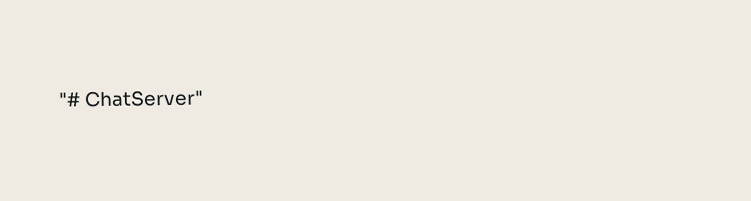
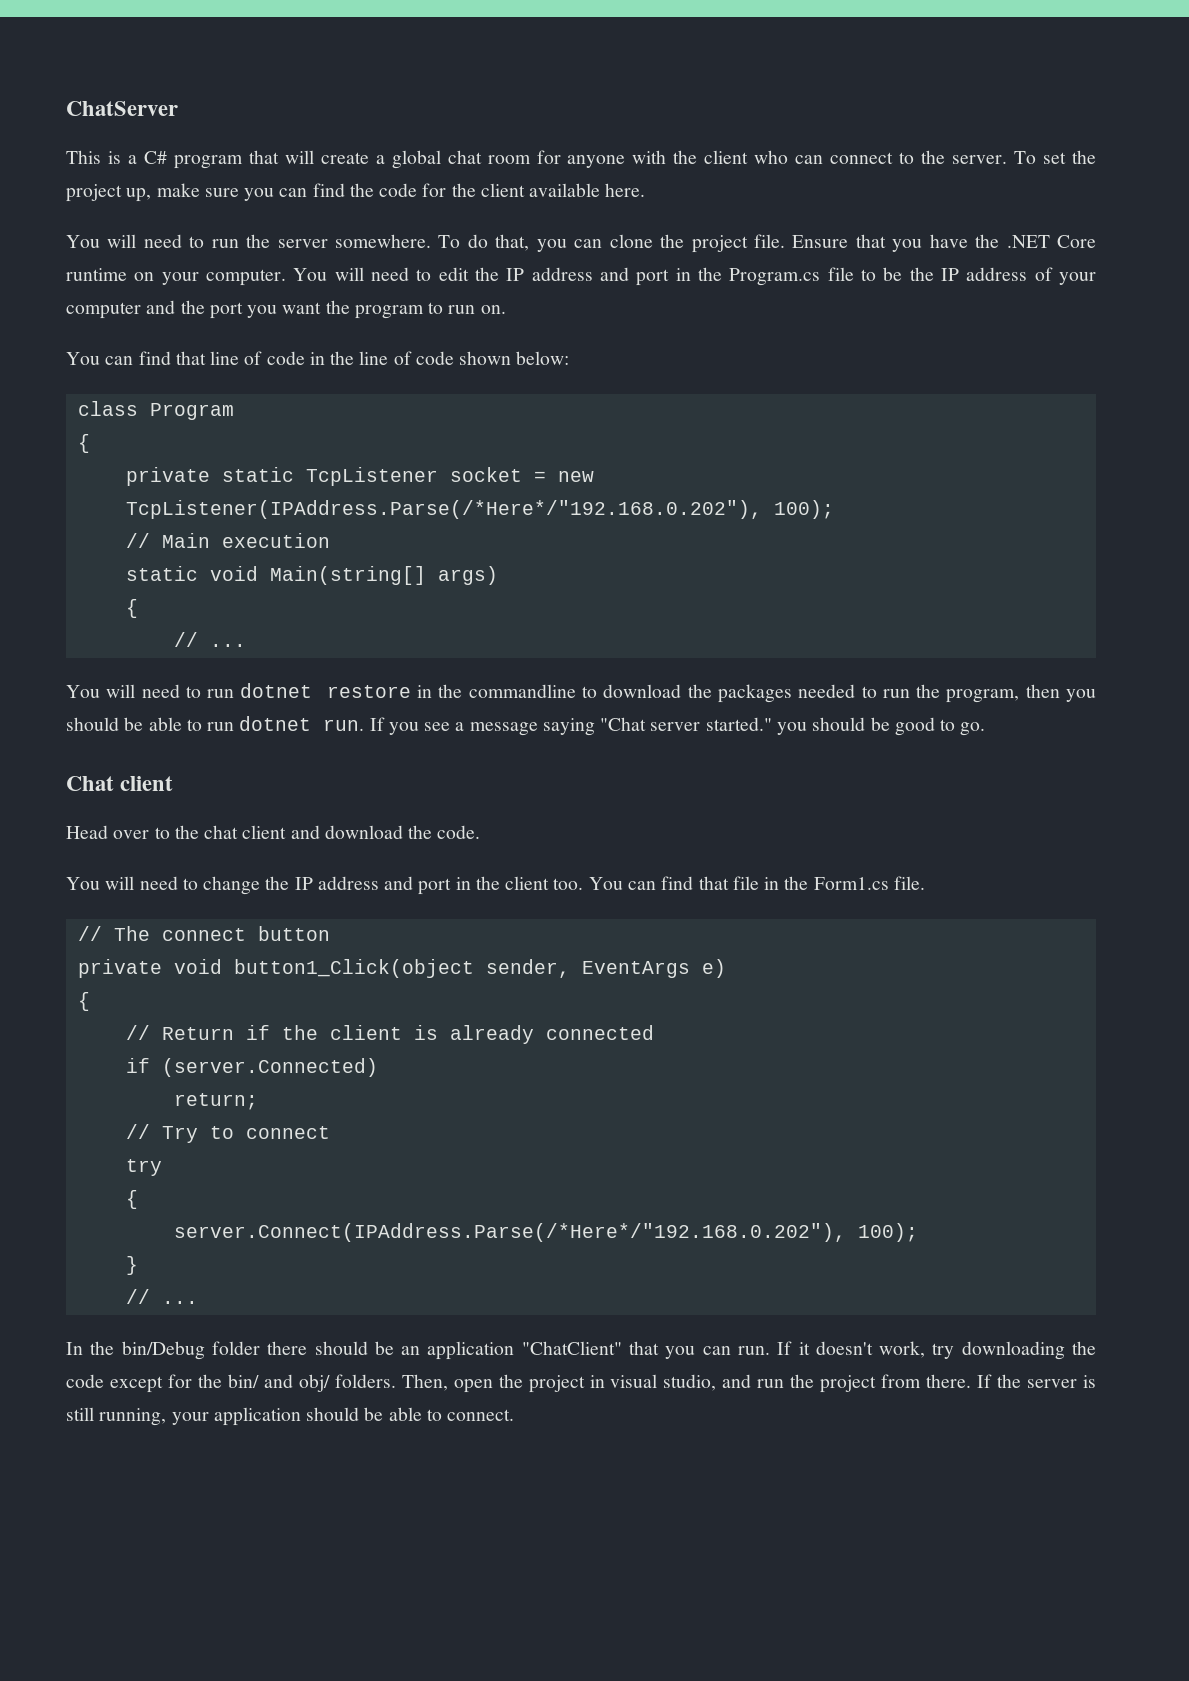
[58,89,205,108] "# ChatServer" -> [66,101,178,116] [66,150,1097,169] [66,183,646,202] [66,234,1096,253] [66,267,1097,286] [66,300,506,319] [66,351,570,365] [77,401,234,420] [77,434,90,453] [125,467,594,486] [125,500,834,519] [125,533,330,548] [125,566,498,585] [125,599,138,618] [173,632,246,647] [66,683,1097,703] [66,716,986,736] [66,776,174,791] [66,825,481,839] [66,876,925,895] [77,926,330,941] [77,959,726,978] [77,992,90,1011] [125,1025,654,1044] [125,1058,378,1077] [173,1093,258,1110] [125,1124,330,1143] [125,1159,162,1176] [125,1190,138,1209] [173,1223,918,1242] [125,1256,138,1275] [125,1289,198,1304] [66,1341,1096,1360] [66,1374,1097,1393] [66,1407,515,1426] ChatServer // This is a C# program that will create a global chat room for anyone with the client who can connect to the server. To set the project up, make sure you can find the code for the client available here. // You will need to run the server somewhere. To do that, you can clone the project file. Ensure that you have the .NET Core runtime on your computer. You will need to edit the IP address and port in the Program.cs file to be the IP address of your computer and the port you want the program to run on. // You can find that line of code in the line of code shown below: // class Program // { // private static TcpListener socket = new TcpListener(IPAddress.Parse(/*Here*/"192.168.0.202"), 100); // // Main execution // static void Main(string[] args) // { // // ... // You will need to run dotnet restore in the commandline to download the packages needed to run the program, then you should be able to run dotnet run. If you see a message saying "Chat server started." you should be good to go. // Chat client // Head over to the chat client and download the code. // You will need to change the IP address and port in the client too. You can find that file in the Form1.cs file. // // The connect button // private void button1_Click(object sender, EventArgs e) // { // // Return if the client is already connected // if (server.Connected) // return; // // Try to connect // try // { // server.Connect(IPAddress.Parse(/*Here*/"192.168.0.202"), 100); // } // // ... // In the bin/Debug folder there should be an application "ChatClient" that you can run. If it doesn't work, try downloading the code except for the bin/ and obj/ folders. Then, open the project in visual studio, and run the project from there. If the server is still running, your application should be able to connect.

